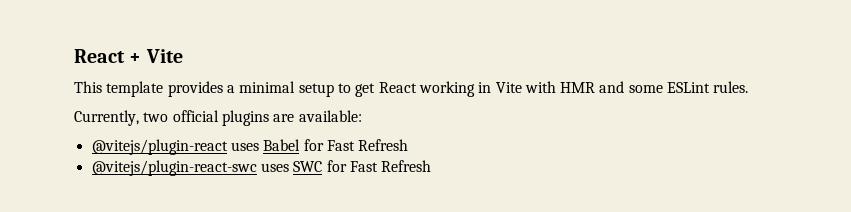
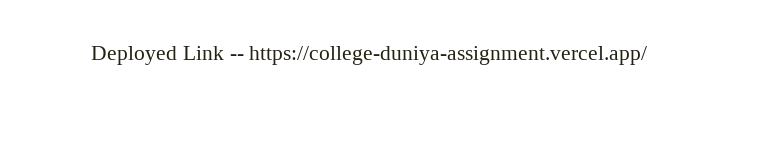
[74,49,183,63] [74,81,749,97] [74,110,362,126] [91,139,409,155] [91,160,432,176] React + Vite // This template provides a minimal setup to get React working in Vite with HMR and some ESLint rules. // Currently, two official plugins are available: // @vitejs/plugin-react uses Babel for Fast Refresh // @vitejs/plugin-react-swc uses SWC for Fast Refresh -> [91,46,648,65] Deployed Link -- https://college-duniya-assignment.vercel.app/

